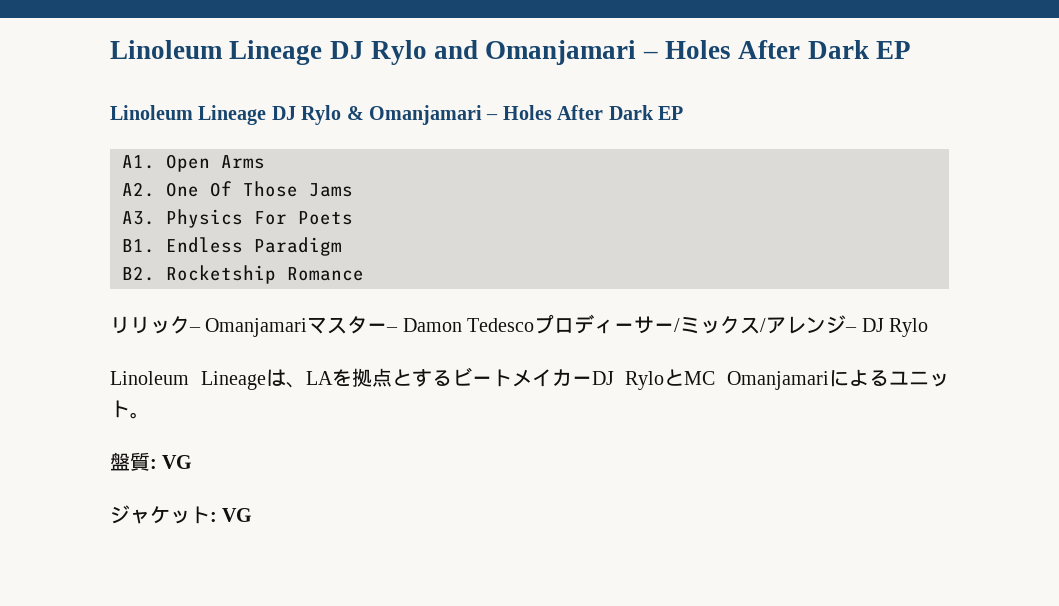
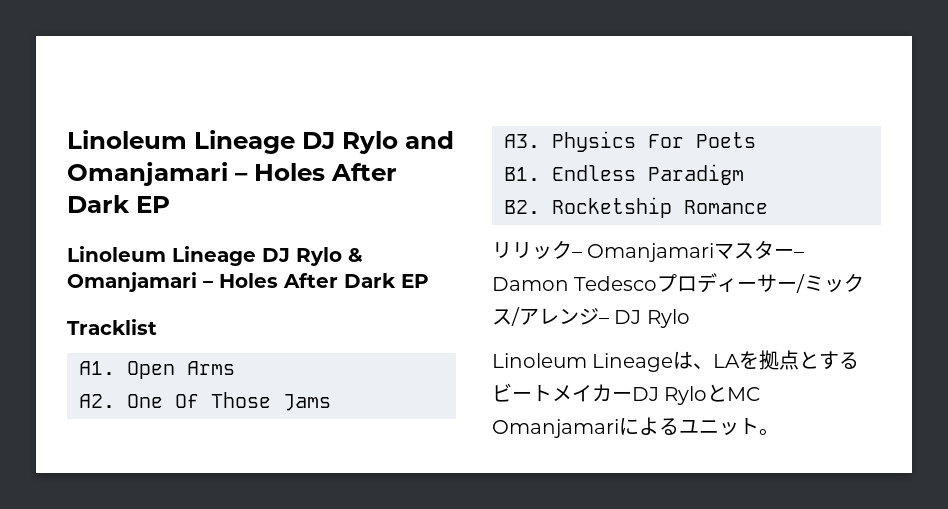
(683, 113) none -> [67,319,157,335] // Tracklist
[110,452,193,471] [110,505,253,524] // 盤質: VG // ジャケット: VG -> (779, 432) none

